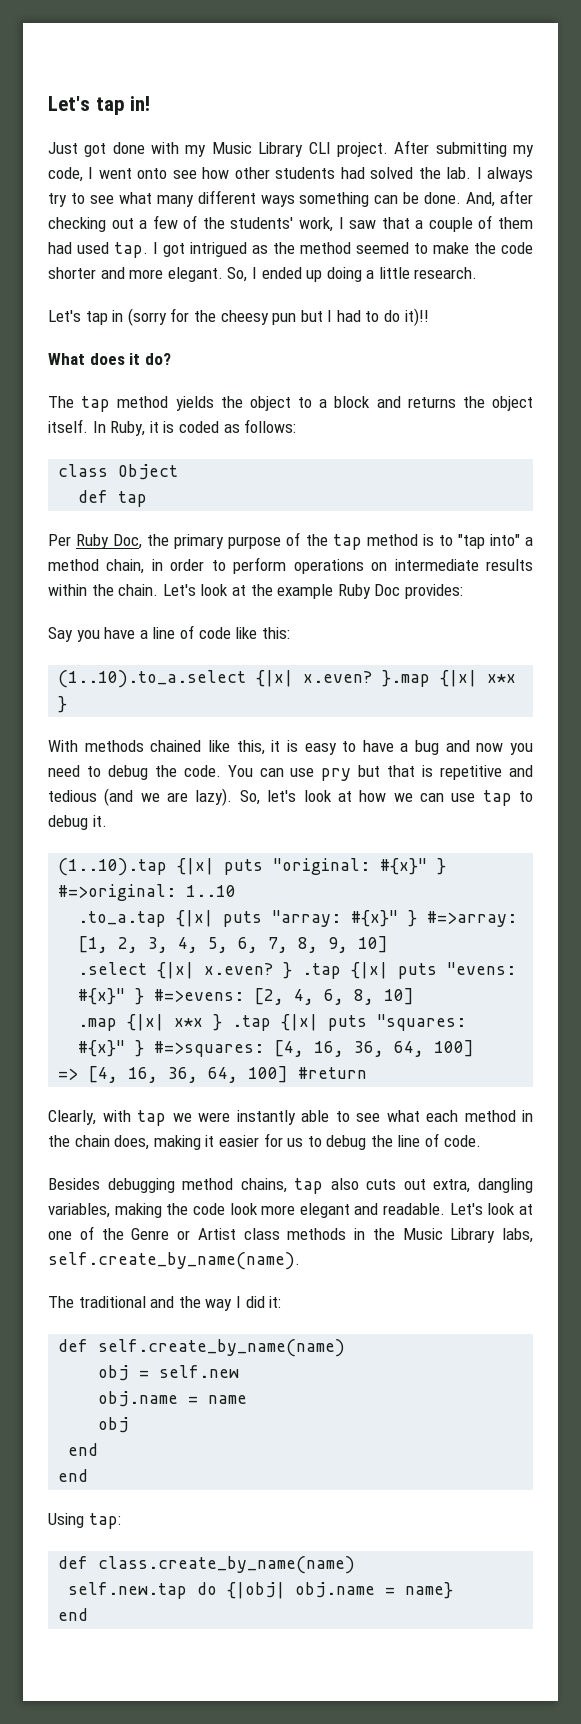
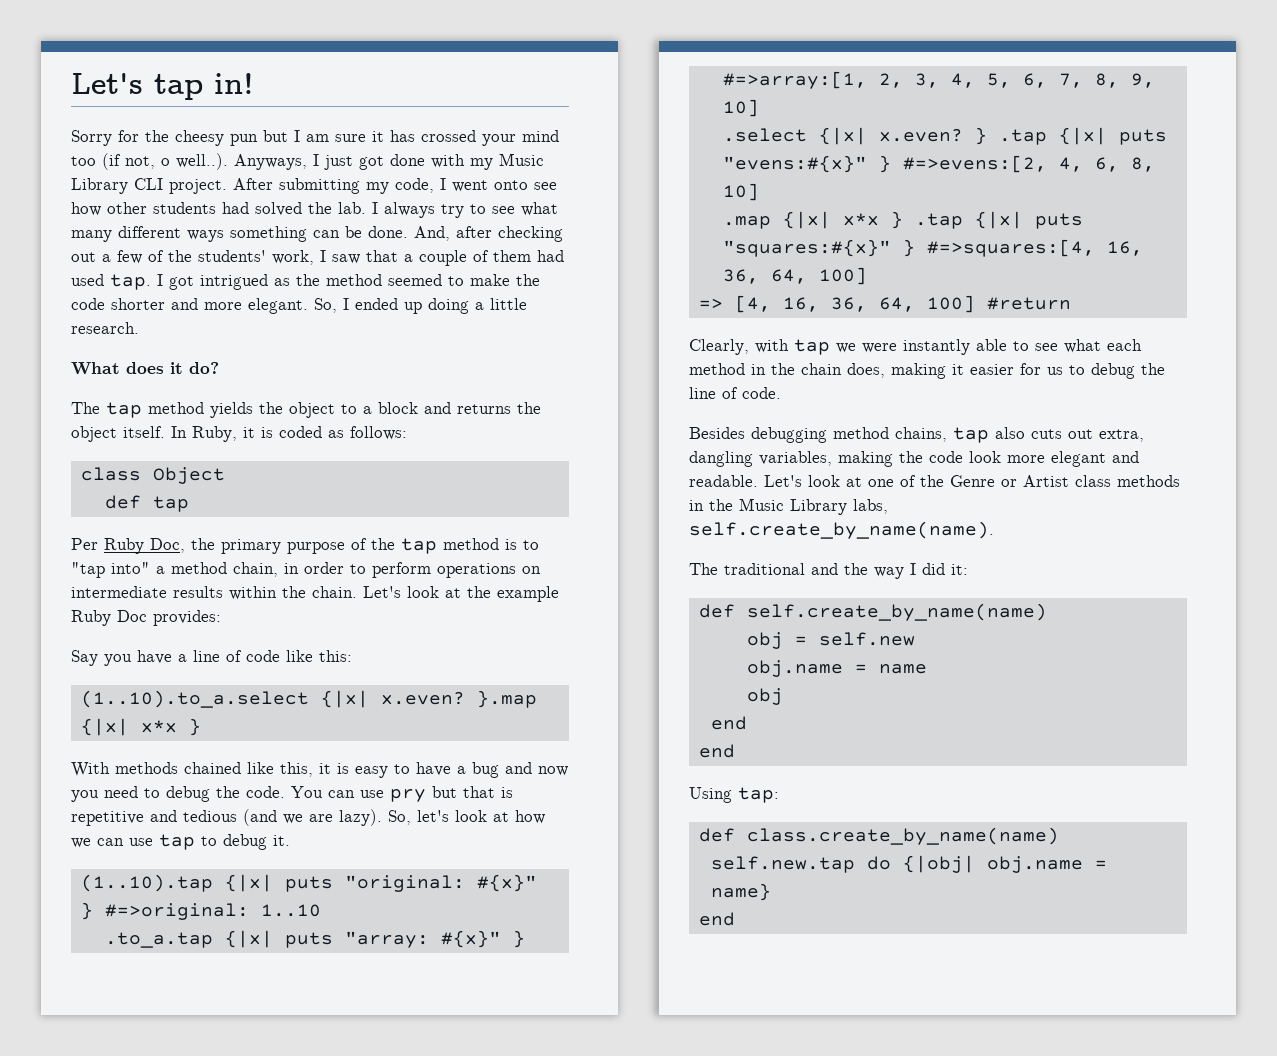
[48,142,78,154] Just -> [71,130,559,146] [71,153,353,170] Sorry for the cheesy pun but I am sure it has crossed your mind too (if not, o well..). Anyways, I just
[48,308,429,326] // Let's tap in (sorry for the cheesy pun but I had to do it)!! -> (139, 328) none
[427,911,518,927] [78,936,109,953] #=>array: [1, -> [722,71,867,89] #=>array:[1,
[447,962,517,975] [78,988,285,1005] "evens: #{x}" } #=>evens: [2, -> [722,155,1047,173] "evens:#{x}" } #=>evens:[2,
[377,1014,467,1031] [78,1040,305,1057] "squares: #{x}" } #=>squares: [4, -> [722,239,1095,257] "squares:#{x}" } #=>squares:[4,

